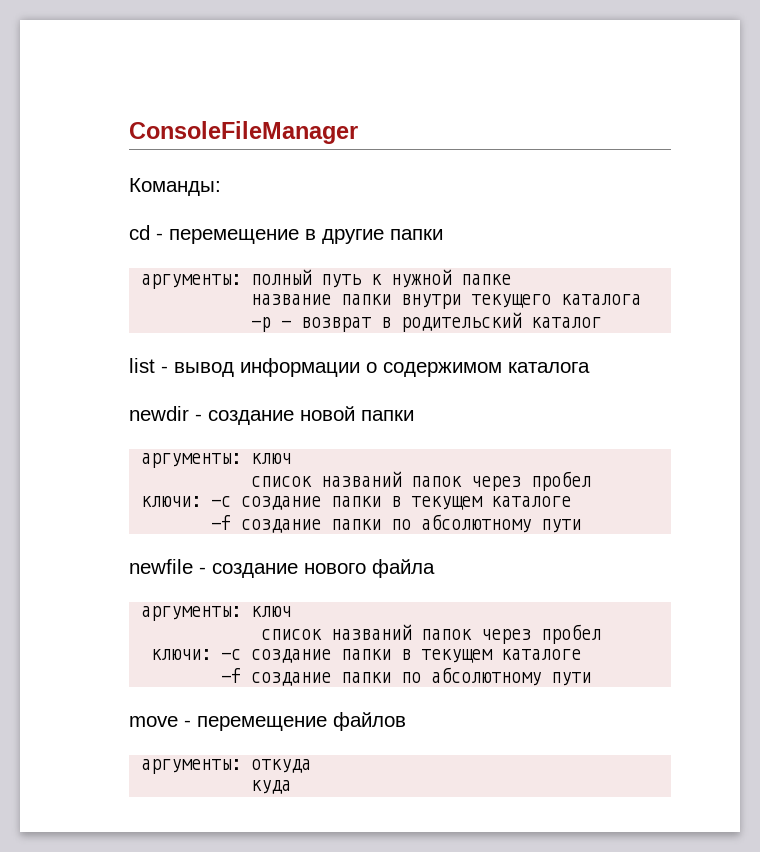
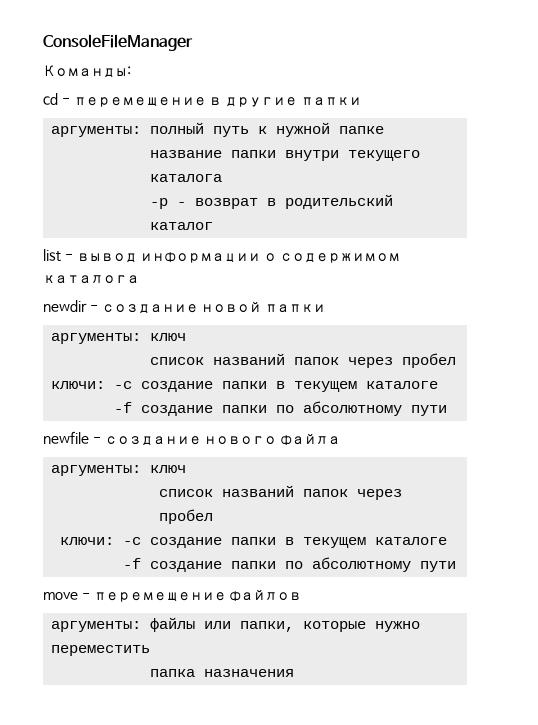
[251,759,312,773] [251,780,292,794] откуда // куда -> [150,617,421,632] [51,645,151,656] [150,669,295,677] файлы или папки, которые нужно переместить // папка назначения

